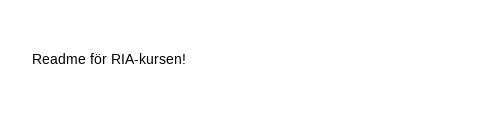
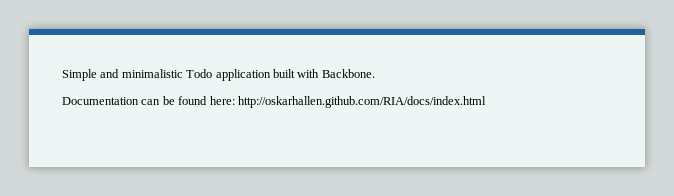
[32,53,186,64] Readme för RIA-kursen! -> [62,69,375,81] [62,96,486,108] Simple and minimalistic Todo application built with Backbone. // Documentation can be found here: http://oskarhallen.github.com/RIA/docs/index.html

